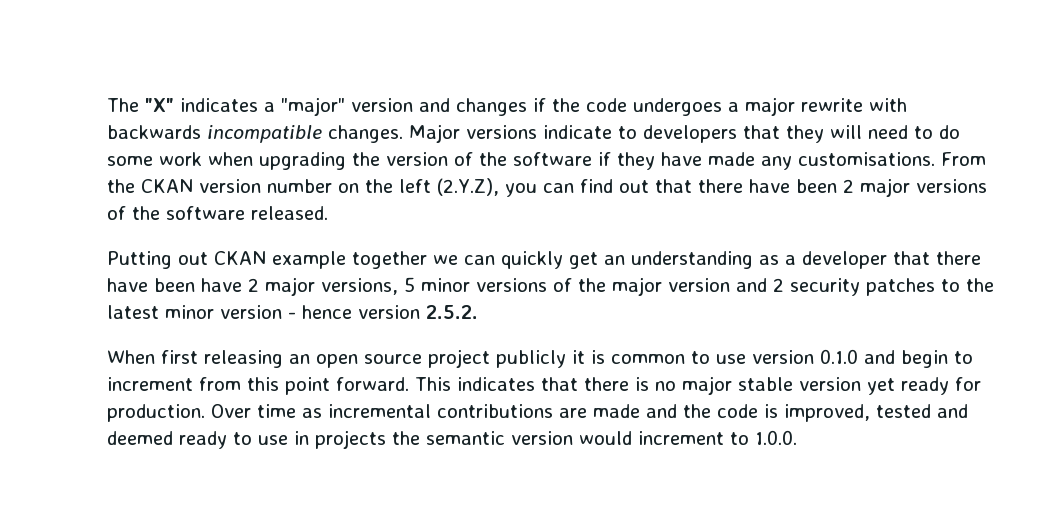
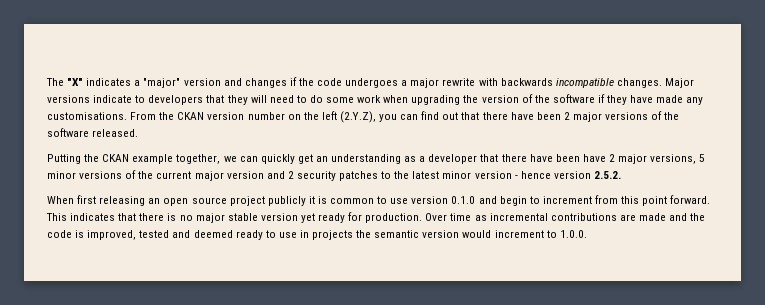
[178,252,208,265] out -> [84,154,100,162] the
[352,251,427,269] together -> [176,154,221,164] together,
(606, 285) none -> [156,171,192,179] current

